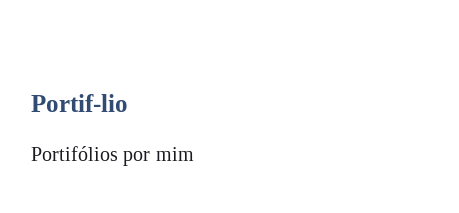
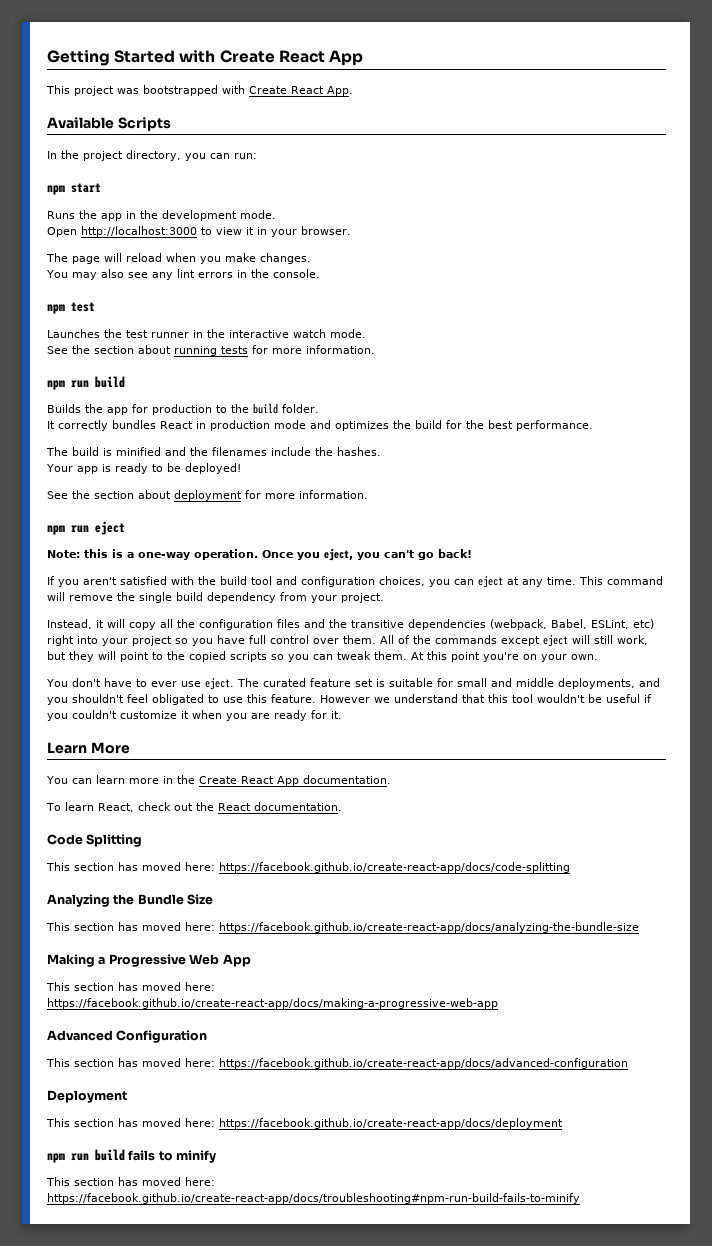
[31,94,128,112] [31,146,194,166] Portif-lio // Portifólios por mim -> [47,50,363,66] [46,85,353,96] [47,117,171,131] [47,150,257,161] [47,183,101,195] [47,210,276,221] [47,226,351,237] [46,253,311,264] [46,269,320,280] [47,302,95,314] [47,329,366,338] [47,345,375,356] [47,376,125,390] [47,403,319,415] [47,420,593,431] [46,447,381,456] [46,463,241,474] [47,490,368,501] [47,521,125,535] [47,548,472,561] [47,576,663,588] [47,592,384,603] [47,619,654,630] [47,635,648,647] [47,651,598,662] [46,678,660,690] [47,694,652,705] [47,710,342,721] [47,742,130,754] [46,775,391,786] [46,802,342,812] [47,834,143,847] [46,862,570,873] [47,894,214,907] [46,922,639,933] [47,954,251,967] [46,982,215,991] [47,998,498,1009] [47,1030,208,1043] [46,1058,628,1069] [47,1090,127,1103] [46,1118,563,1129] [47,1149,217,1163] [46,1177,215,1186] [47,1193,580,1204] Getting Started with Create React App // This project was bootstrapped with Create React App. // Available Scripts // In the project directory, you can run: // npm start // Runs the app in the development mode. // Open http://localhost:3000 to view it in your browser. // The page will reload when you make changes. // You may also see any lint errors in the console. // npm test // Launches the test runner in the interactive watch mode. // See the section about running tests for more information. // npm run build // Builds the app for production to the build folder. // It correctly bundles React in production mode and optimizes the build for the best performance. // The build is minified and the filenames include the hashes. // Your app is ready to be deployed! // See the section about deployment for more information. // npm run eject // Note: this is a one-way operation. Once you eject, you can't go back! // If you aren't satisfied with the build tool and configuration choices, you can eject at any time. This command will remove the single build dependency from your project. // Instead, it will copy all the configuration files and the transitive dependencies (webpack, Babel, ESLint, etc) right into your project so you have full control over them. All of the commands except eject will still work, but they will point to the copied scripts so you can tweak them. At this point you're on your own. // You don't have to ever use eject. The curated feature set is suitable for small and middle deployments, and you shouldn't feel obligated to use this feature. However we understand that this tool wouldn't be useful if you couldn't customize it when you are ready for it. // Learn More // You can learn more in the Create React App documentation. // To learn React, check out the React documentation. // Code Splitting // This section has moved here: https://facebook.github.io/create-react-app/docs/code-splitting // Analyzing the Bundle Size // This section has moved here: https://facebook.github.io/create-react-app/docs/analyzing-the-bundle-size // Making a Progressive Web App // This section has moved here: https://facebook.github.io/create-react-app/docs/making-a-progressive-web-app // Advanced Configuration // This section has moved here: https://facebook.github.io/create-react-app/docs/advanced-configuration // Deployment // This section has moved here: https://facebook.github.io/create-react-app/docs/deployment // npm run build fails to minify // This section has moved here: https://facebook.github.io/create-react-app/docs/troubleshooting#npm-run-build-fails-to-minify

